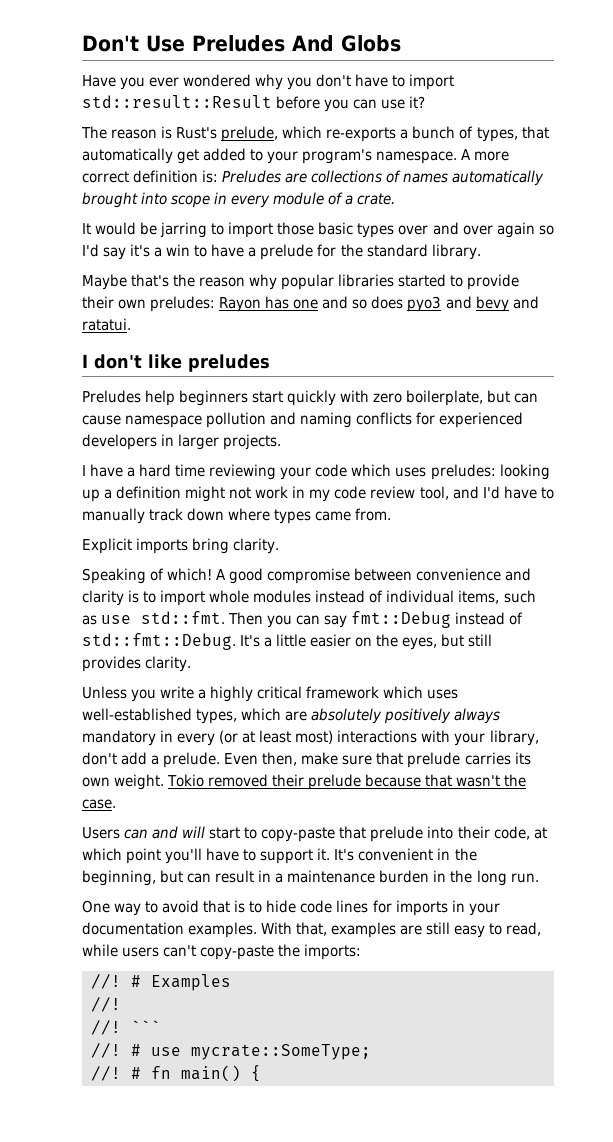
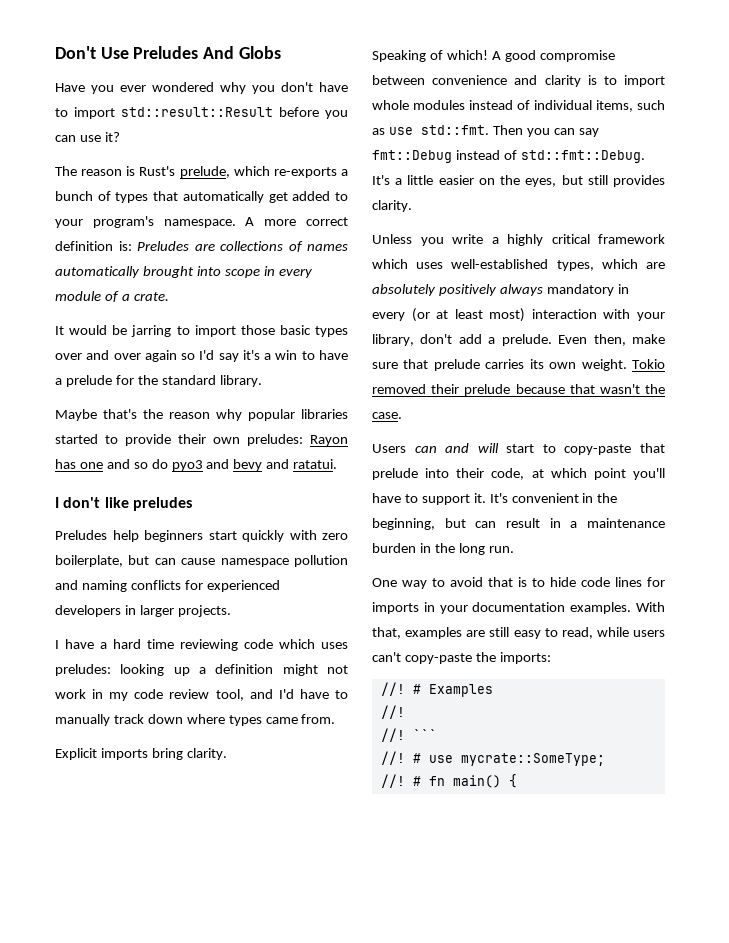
[476,127,518,142] types, -> [115,192,149,203] types
[371,296,404,309] does -> [151,459,168,469] do
[280,467,312,480] your -> (238, 645) none
[337,730,418,743] interactions -> [531,309,597,319] interaction

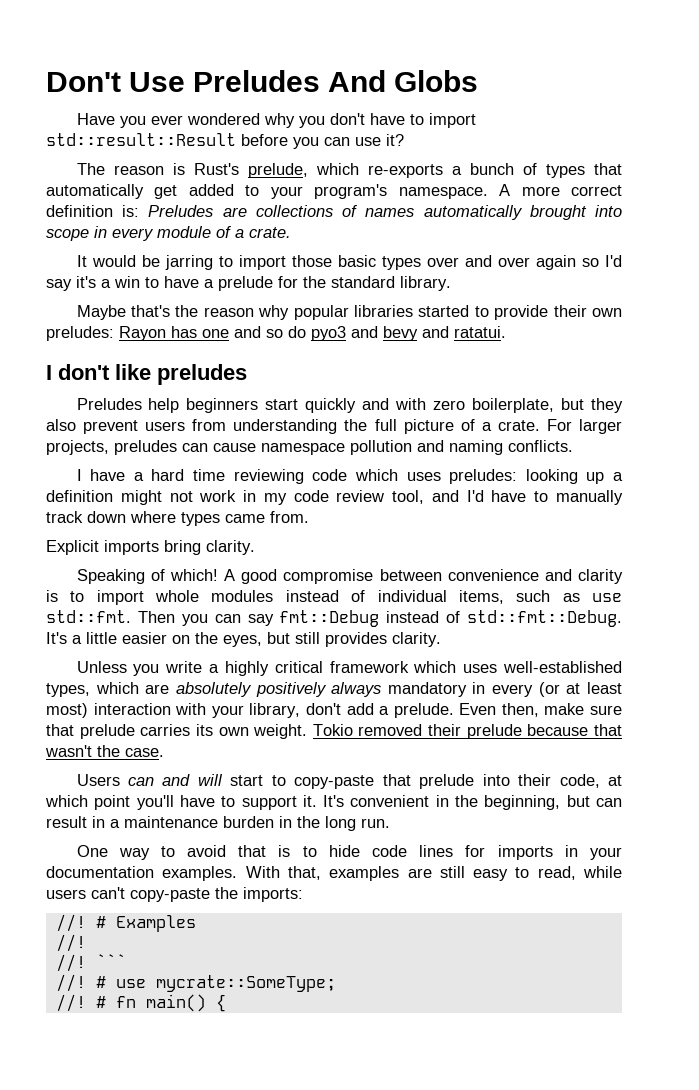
(284, 536) none -> [362,398,390,410] and
(150, 560) none -> [591,398,623,413] [46,419,622,434] [46,440,177,455] they also prevent users from understanding the full picture of a crate. For larger projects, preludes
[130,580,280,592] [55,605,231,617] conflicts for experienced developers in larger projects. -> [508,440,573,452] conflicts.

